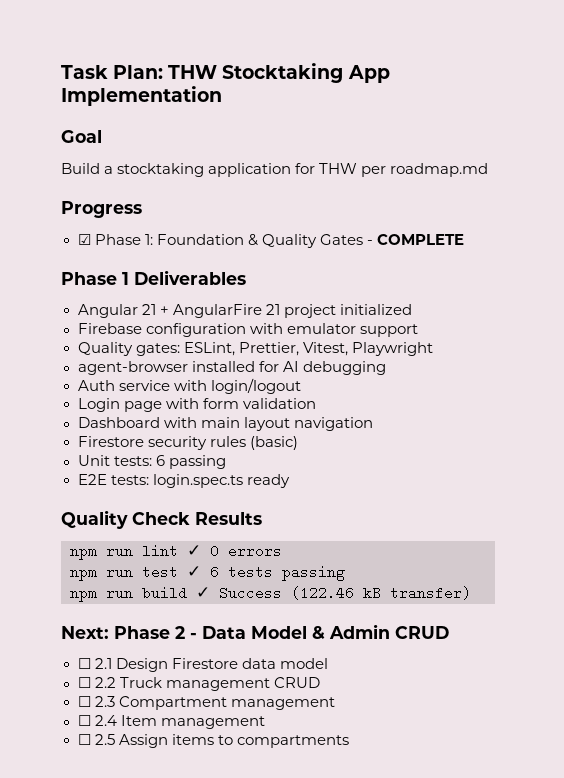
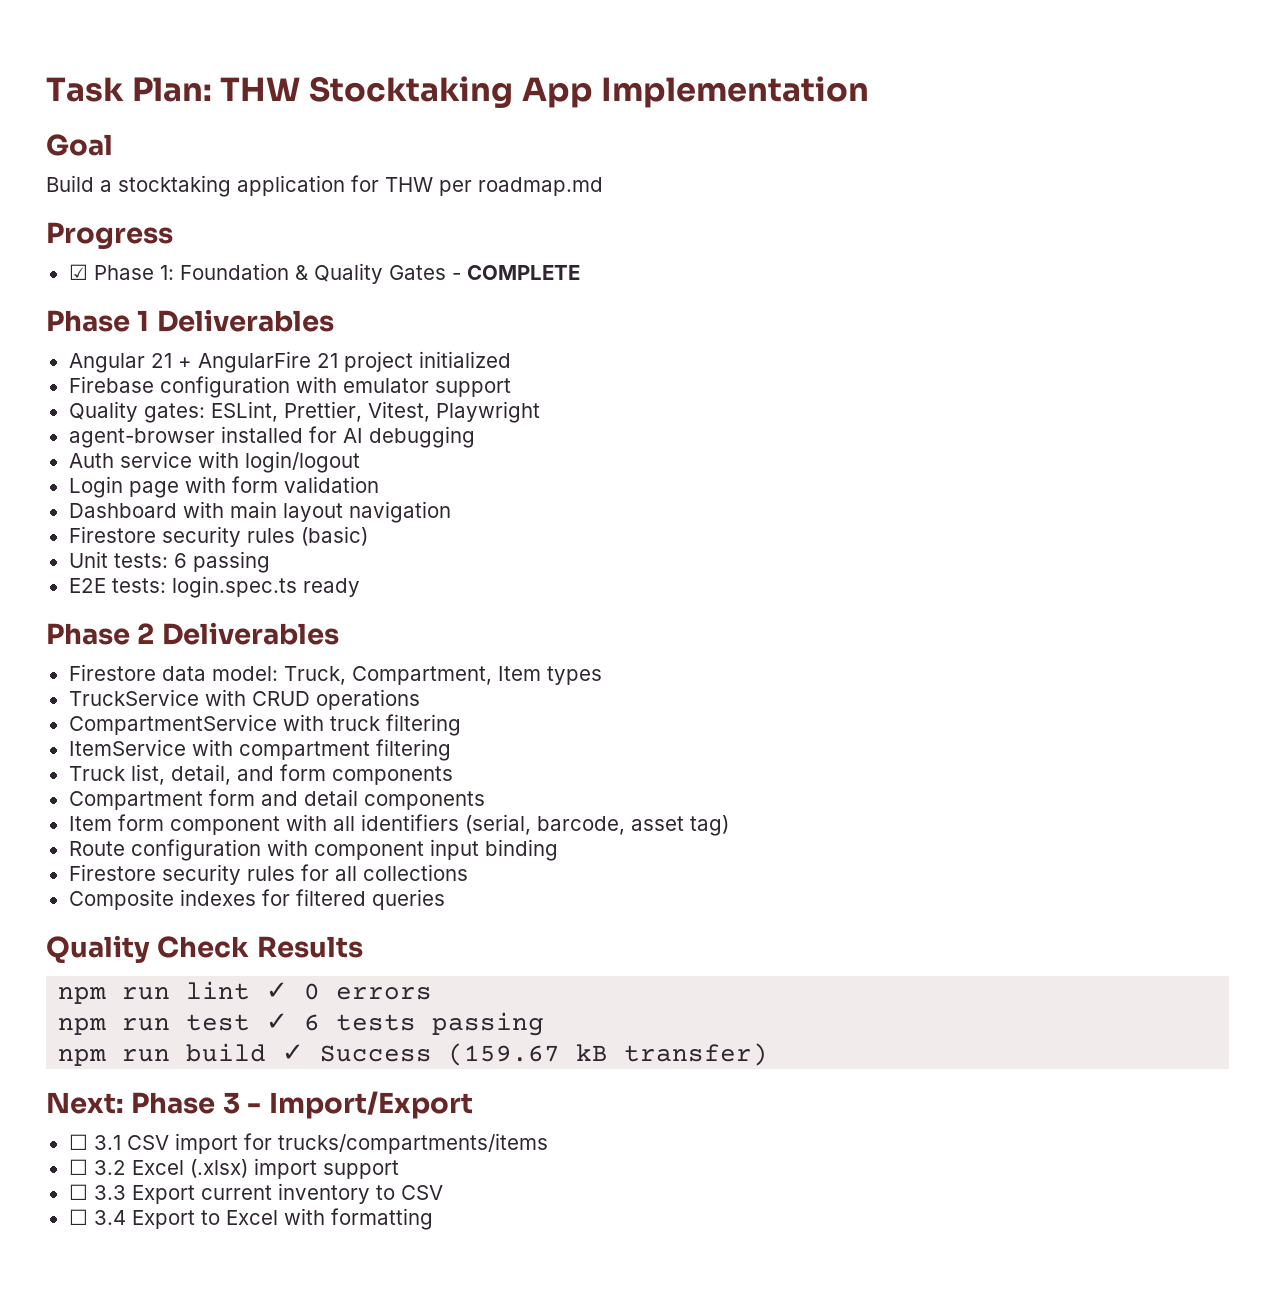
(290, 481) none -> [46,622,339,645] [68,664,602,685] [68,689,420,710] [68,714,461,736] [68,739,451,761] [68,764,453,785] [68,789,485,810] [68,814,729,836] [68,839,558,861] [68,864,468,885] [68,889,445,910] // Phase 2 Deliverables // Firestore data model: Truck, Compartment, Item types // TruckService with CRUD operations // CompartmentService with truck filtering // ItemService with compartment filtering // Truck list, detail, and form components // Compartment form and detail components // Item form component with all identifiers (serial, barcode, asset tag) // Route configuration with component input binding // Firestore security rules for all collections // Composite indexes for filtered queries
[291,586,354,600] (122.46 -> [448,1043,561,1066] (159.67
[175,624,449,639] [77,658,328,672] [77,677,320,691] [77,696,335,710] [77,715,265,729] [77,734,349,748] 2 - Data Model & Admin CRUD // ☐ 2.1 Design Firestore data model // ☐ 2.2 Truck management CRUD // ☐ 2.3 Compartment management // ☐ 2.4 Item management // ☐ 2.5 Assign items to compartments -> [222,1091,473,1119] [68,1133,548,1154] [68,1158,399,1179] [68,1183,443,1204] [68,1208,433,1230] 3 - Import/Export // ☐ 3.1 CSV import for trucks/compartments/items // ☐ 3.2 Excel (.xlsx) import support // ☐ 3.3 Export current inventory to CSV // ☐ 3.4 Export to Excel with formatting

